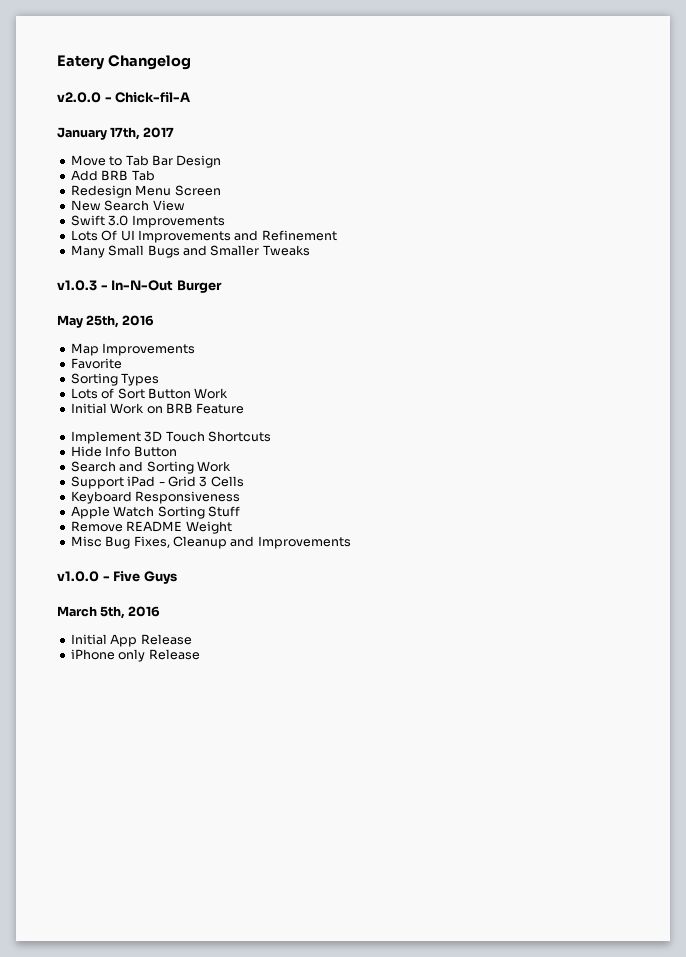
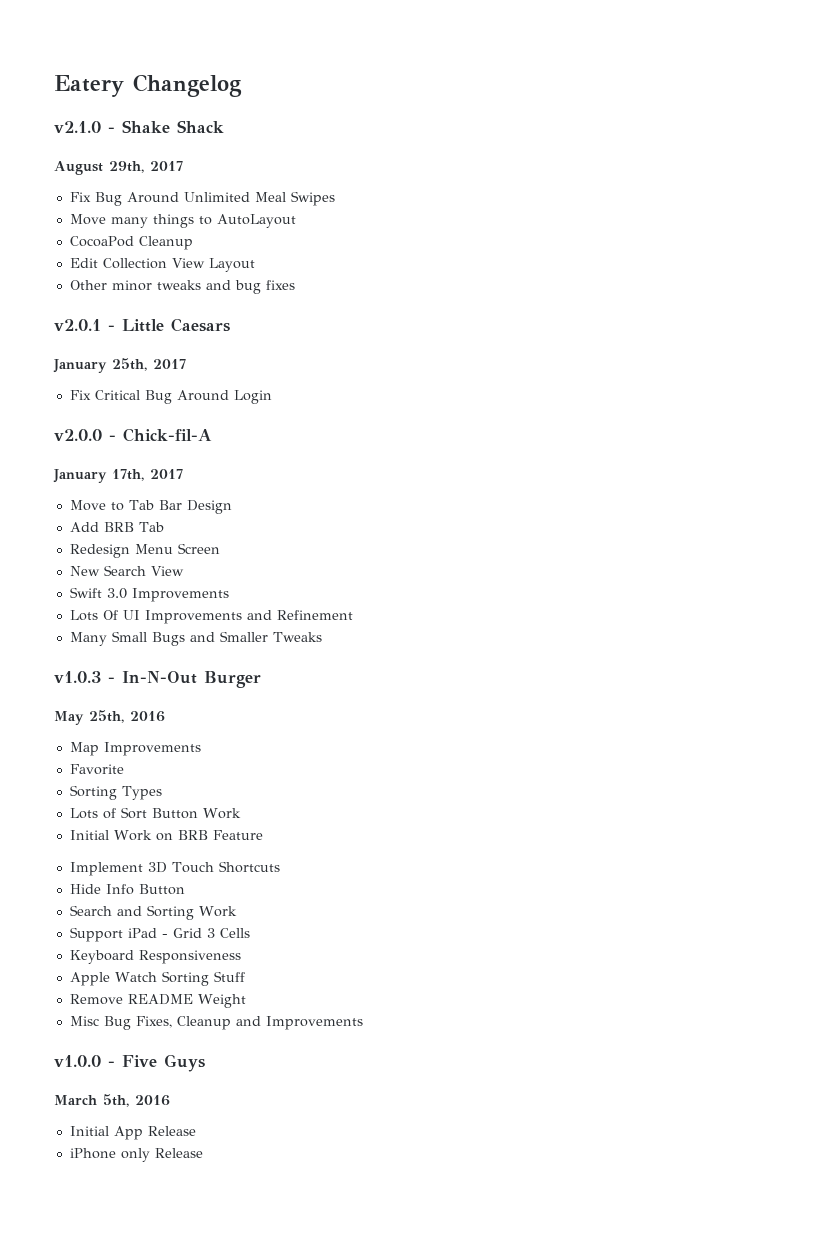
(191, 62) none -> [54,120,224,133] [54,161,183,175] [69,191,335,206] [69,214,296,228] [69,236,193,250] [69,258,255,272] [69,280,295,294] [54,318,230,332] [53,358,186,373] [69,390,272,404] // v2.1.0 - Shake Shack // August 29th, 2017 // Fix Bug Around Unlimited Meal Swipes // Move many things to AutoLayout // CocoaPod Cleanup // Edit Collection View Layout // Other minor tweaks and bug fixes // v2.0.1 - Little Caesars // January 25th, 2017 // Fix Critical Bug Around Login

